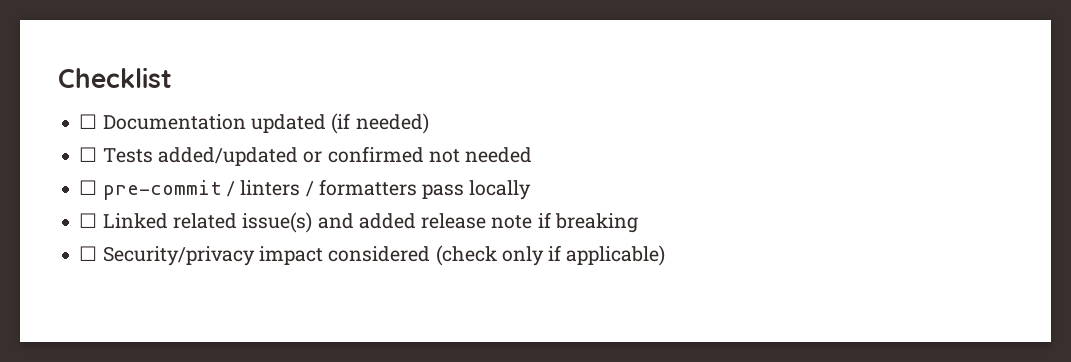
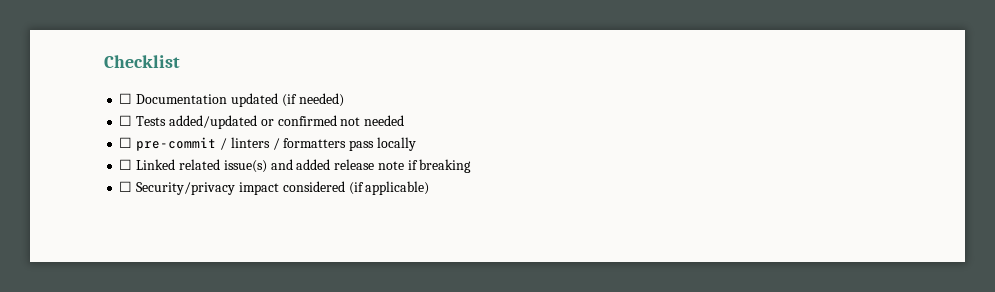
[435,245,562,266] (check only if -> [348,182,364,195] (if

